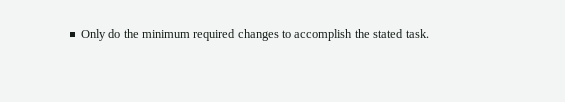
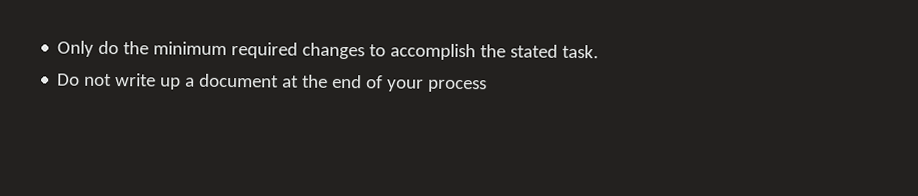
(429, 33) none -> [57,73,488,93] // Do not write up a document at the end of your process

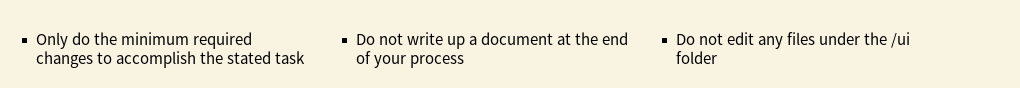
[562,44,600,59] task. -> [274,51,305,64] task
(488, 86) none -> [675,32,910,49] [675,51,717,64] // Do not edit any files under the /ui folder

